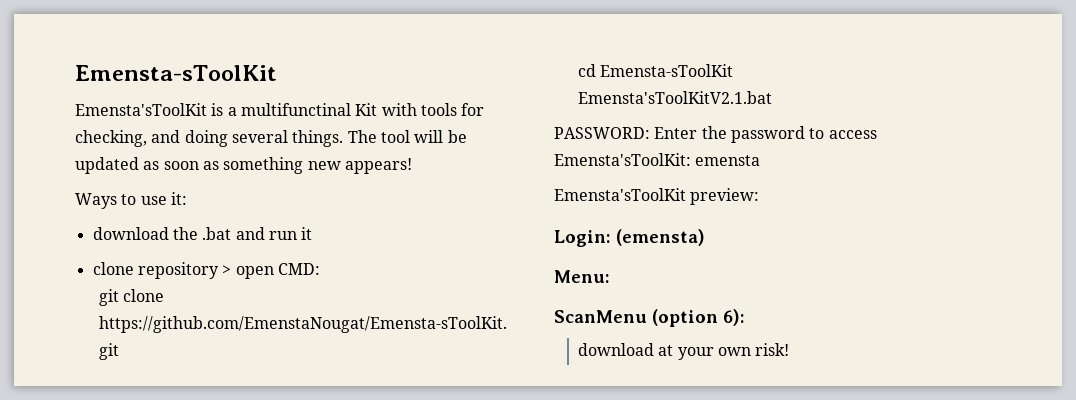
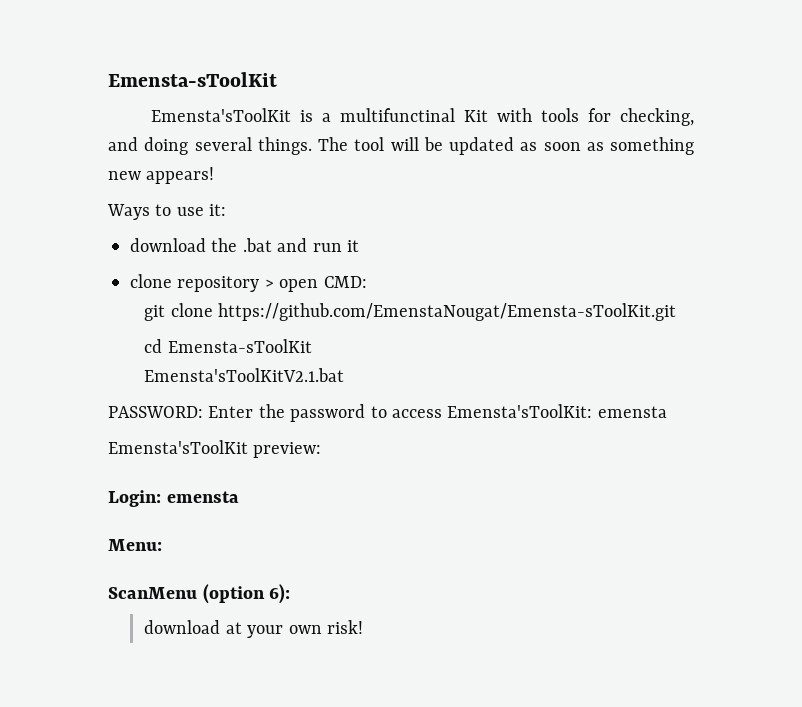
[616,229,705,246] (emensta) -> [166,491,239,503] emensta

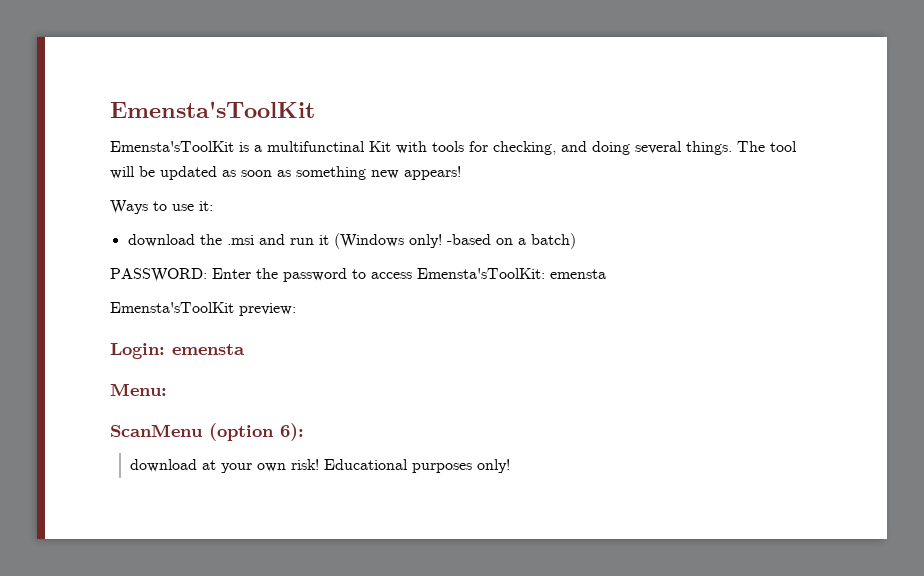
[108,72,277,87] Emensta-sToolKit -> [110,101,315,118] Emensta'sToolKit
[242,238,272,252] .bat -> [226,235,254,245] .msi
[130,274,367,292] [144,303,677,321] [144,339,312,353] [144,368,345,382] // clone repository > open CMD: // git clone https://github.com/EmenstaNougat/Emensta-sToolKit.git // cd Emensta-sToolKit // Emensta'sToolKitV2.1.bat -> [333,233,576,249] (Windows only! -based on a batch)
(363, 627) none -> [323,459,510,473] Educational purposes only!

